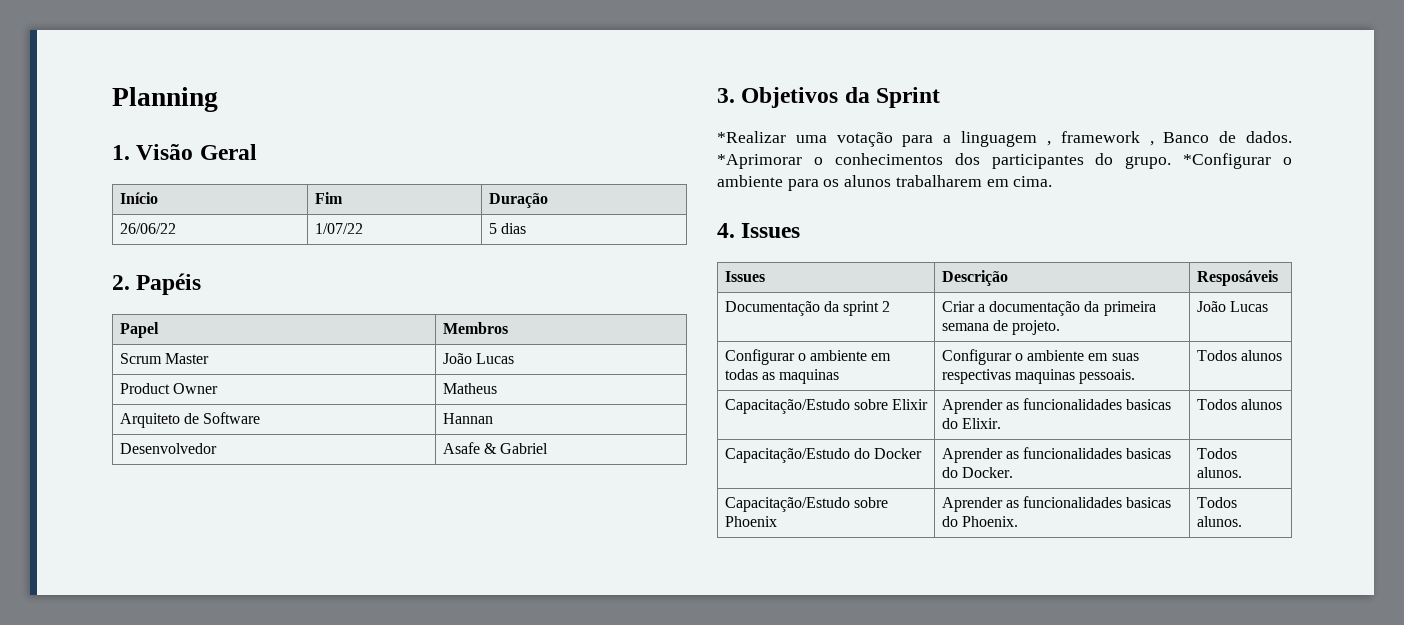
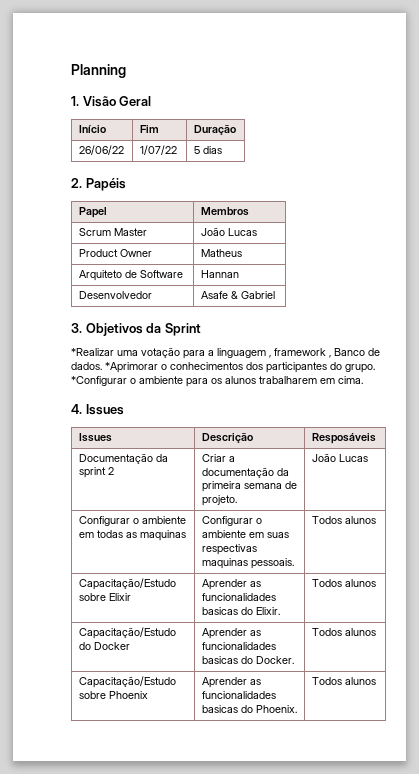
[1196,467,1242,478] alunos. -> [344,628,376,636] alunos
[1196,516,1242,527] alunos. -> [344,677,376,685] alunos

